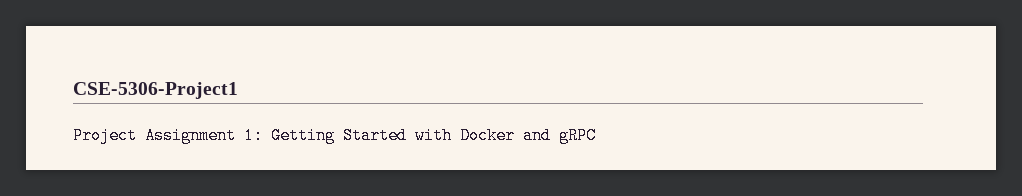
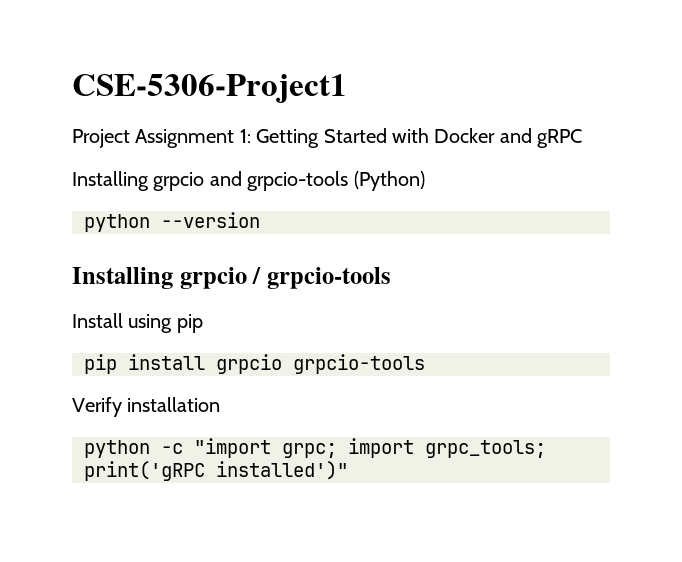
(596, 135) none -> [72,171,425,191] [84,212,260,232] [72,267,391,289] [72,313,203,333] [84,354,425,374] [72,397,221,417] [84,438,546,458] [84,461,348,481] // Installing grpcio and grpcio-tools (Python) // python --version // Installing grpcio / grpcio-tools // Install using pip // pip install grpcio grpcio-tools // Verify installation // python -c "import grpc; import grpc_tools; print('gRPC installed')"

